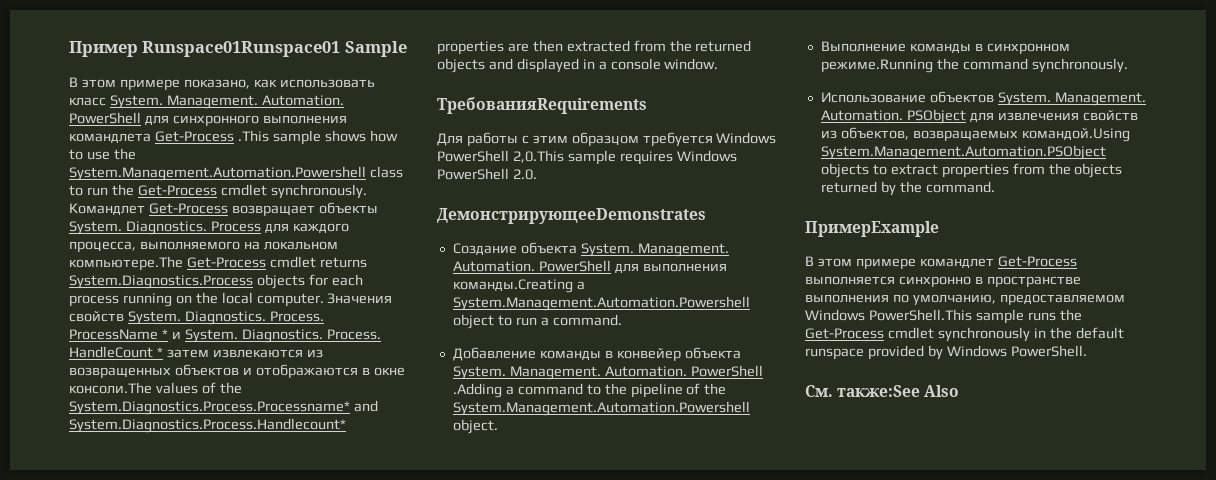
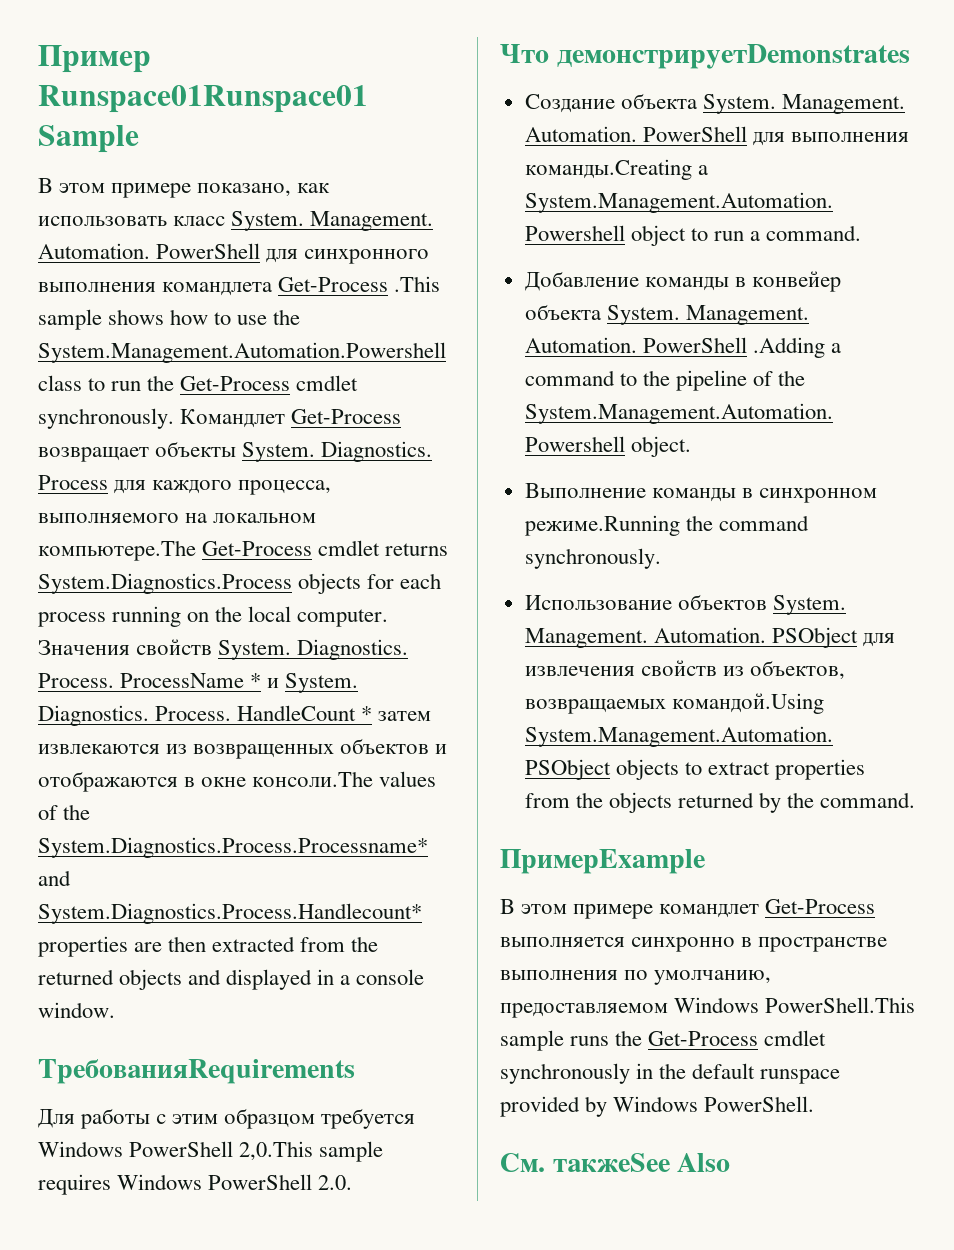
[437,208,706,224] ДемонстрирующееDemonstrates -> [500,44,910,69] Что демонстрируетDemonstrates
[837,385,921,397] также:See -> [552,1153,670,1172] такжеSee

